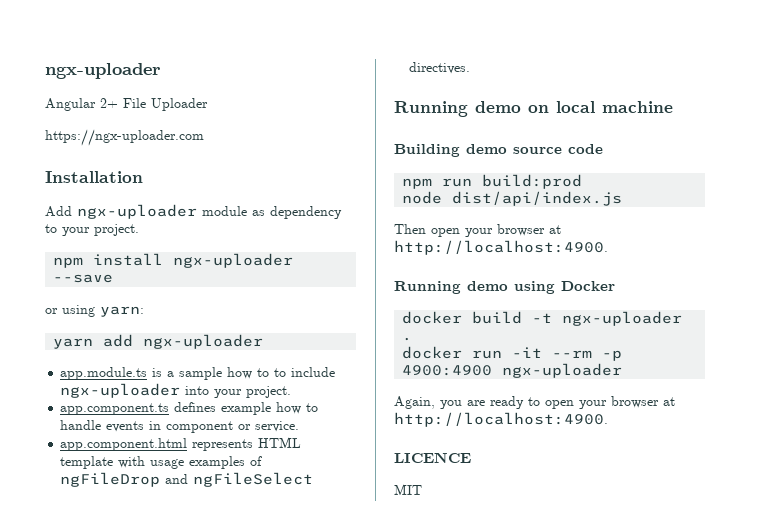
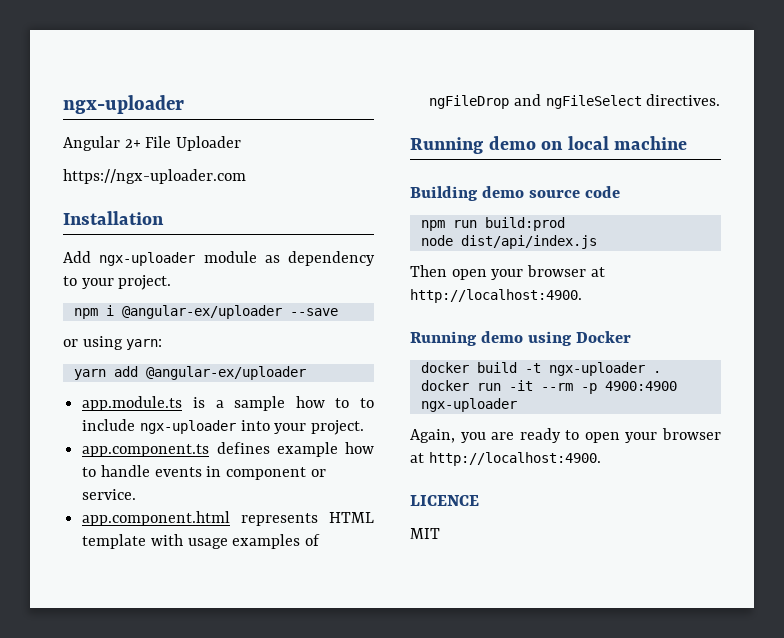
[93,253,294,268] install ngx-uploader -> [105,305,282,319] i @angular-ex/uploader
[143,334,264,349] ngx-uploader -> [145,366,306,380] @angular-ex/uploader

